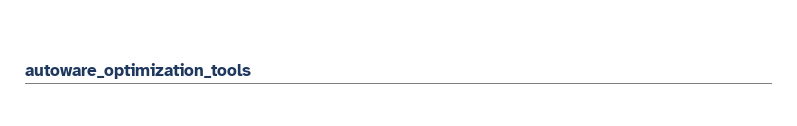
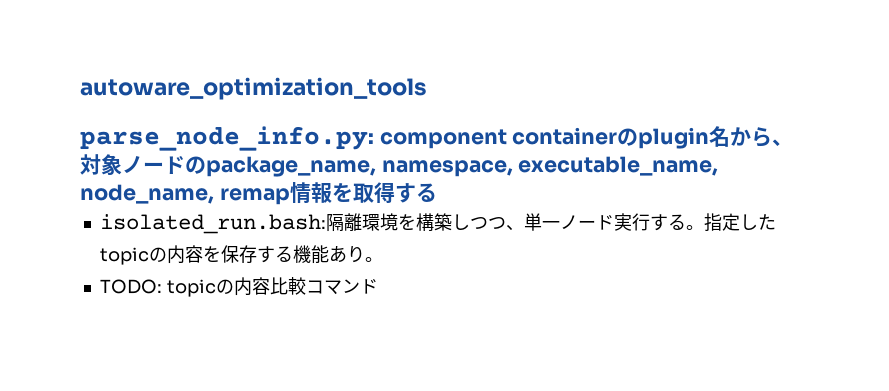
(251, 71) none -> [80,126,794,151] [80,154,719,177] [80,182,437,205] [99,213,776,234] [99,245,383,265] [99,277,378,297] // parse_node_info.py: component containerのplugin名から、対象ノードのpackage_name, namespace, executable_name, node_name, remap情報を取得する // isolated_run.bash:隔離環境を構築しつつ、単一ノード実行する。指定したtopicの内容を保存する機能あり。 // TODO: topicの内容比較コマンド

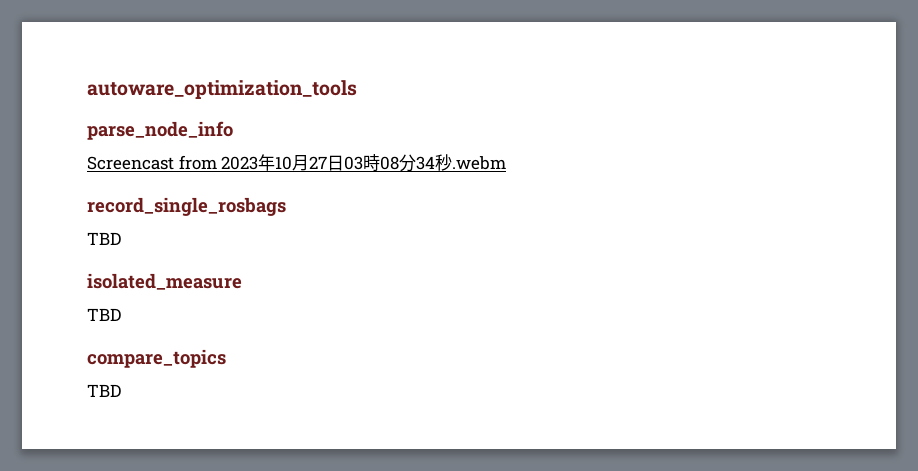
[80,126,794,151] [80,154,719,177] [80,182,437,205] [99,213,776,234] [99,245,383,265] [99,277,378,297] parse_node_info.py: component containerのplugin名から、対象ノードのpackage_name, namespace, executable_name, node_name, remap情報を取得する // isolated_run.bash:隔離環境を構築しつつ、単一ノード実行する。指定したtopicの内容を保存する機能あり。 // TODO: topicの内容比較コマンド -> [87,121,233,140] [87,154,507,172] [87,197,286,216] [87,232,121,245] [87,273,242,290] [87,308,121,321] [87,349,226,368] [87,384,121,397] parse_node_info // Screencast from 2023年10月27日03時08分34秒.webm // record_single_rosbags // TBD // isolated_measure // TBD // compare_topics // TBD

